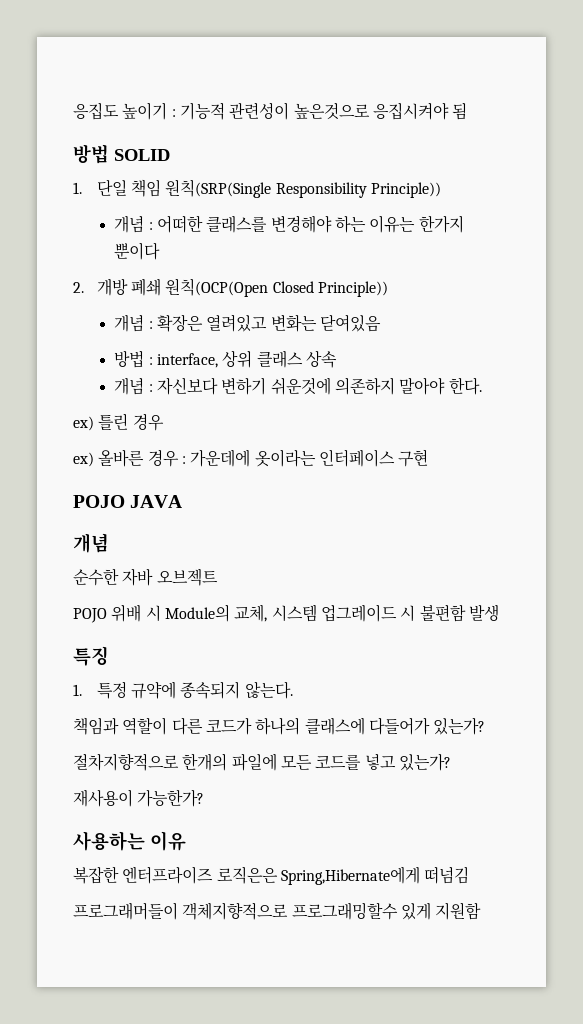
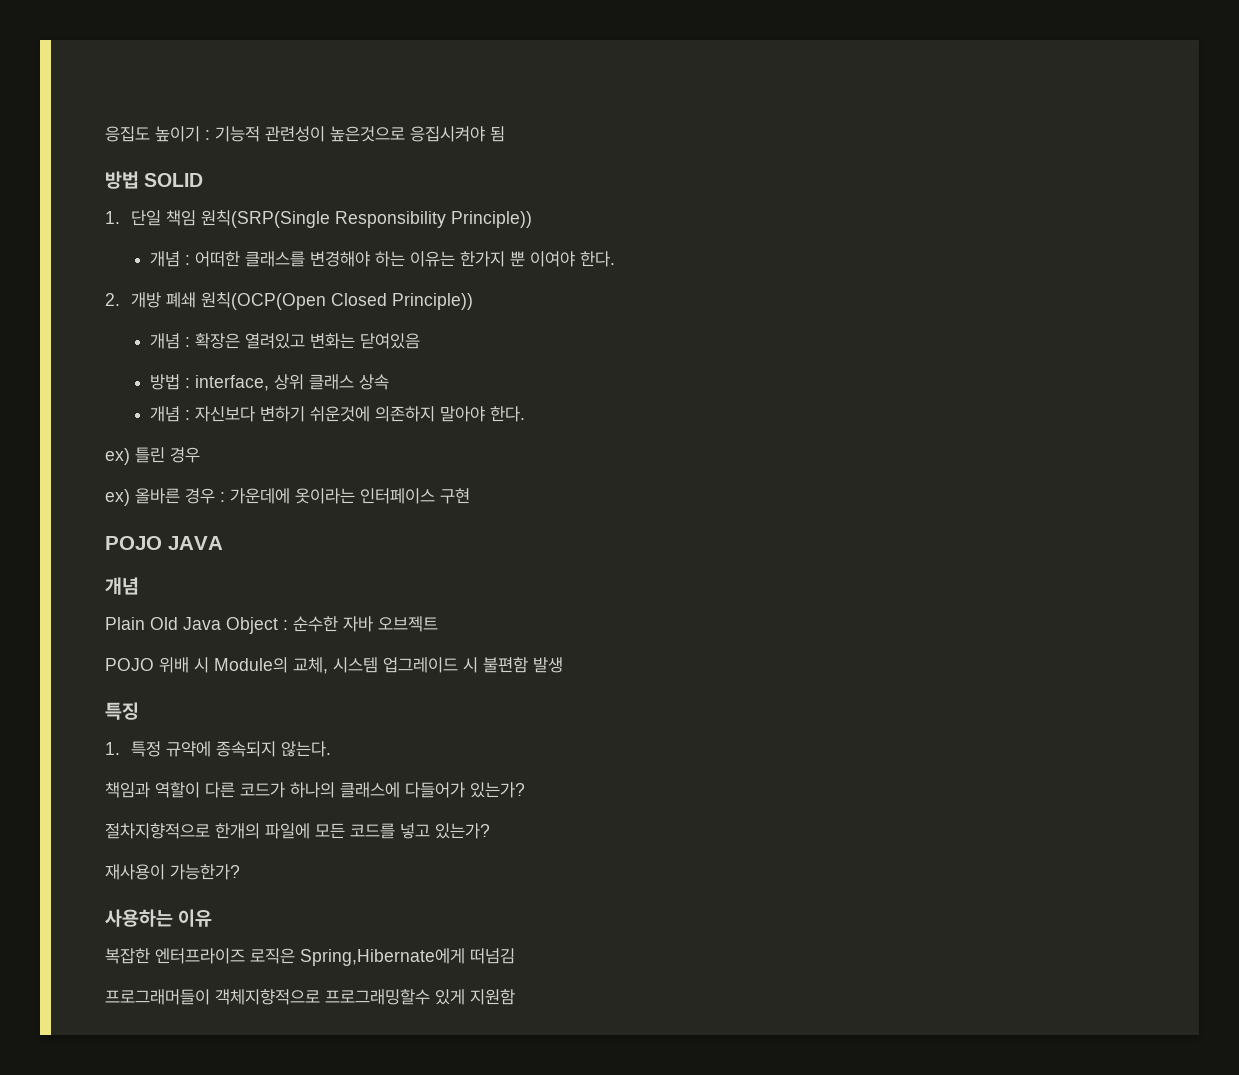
[114,242,161,260] 뿐이다 -> [510,251,616,267] 뿐 이여야 한다.
(109, 543) none -> [105,617,288,634] Plain Old Java Object :
[216,866,278,884] 로직은은 -> [250,948,295,964] 로직은

